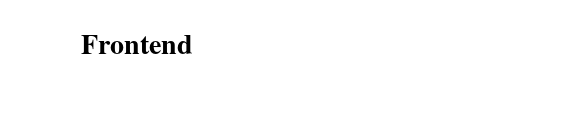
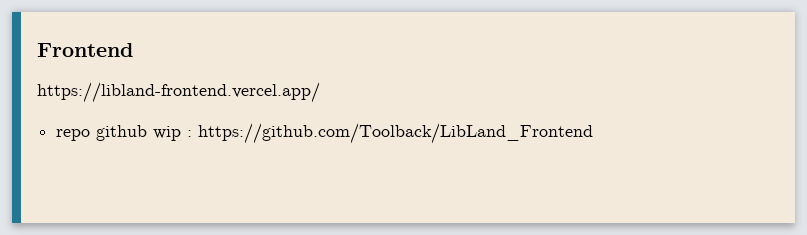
(193, 44) none -> [37,82,320,103] [56,123,594,144] // https://libland-frontend.vercel.app/ // repo github wip : https://github.com/Toolback/LibLand_Frontend

